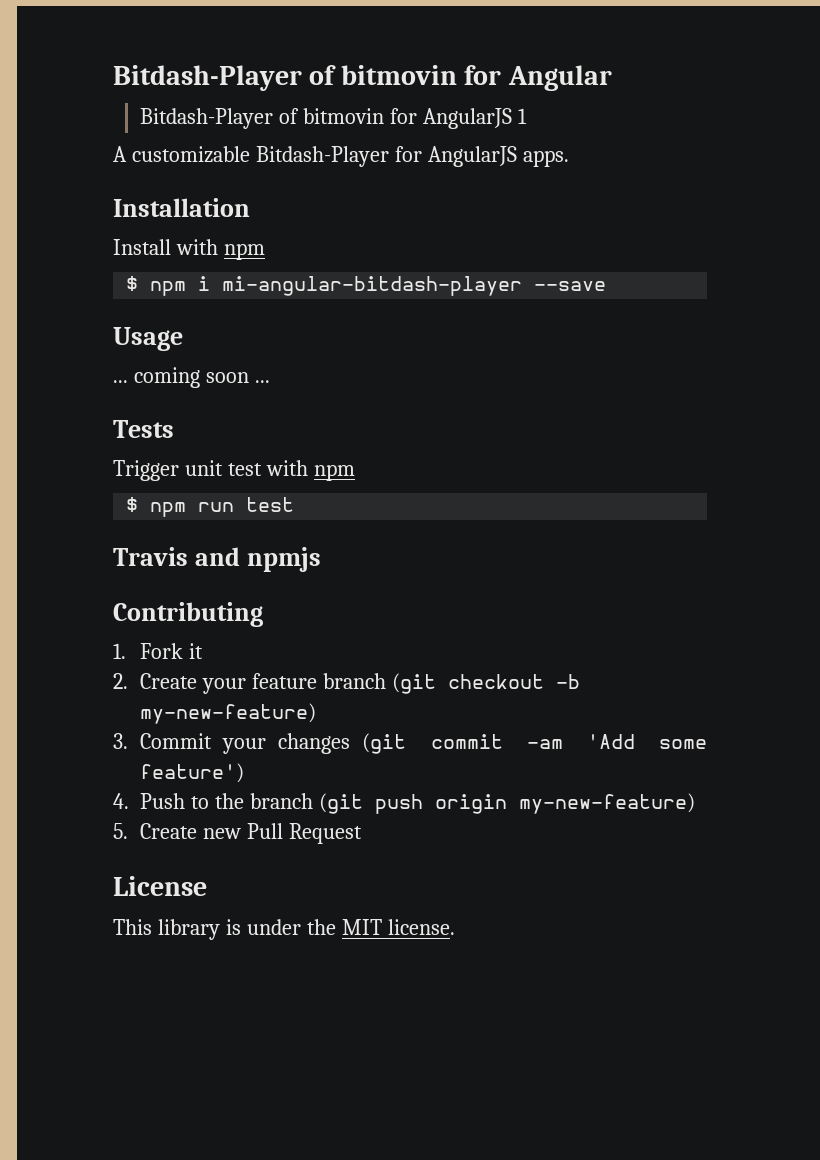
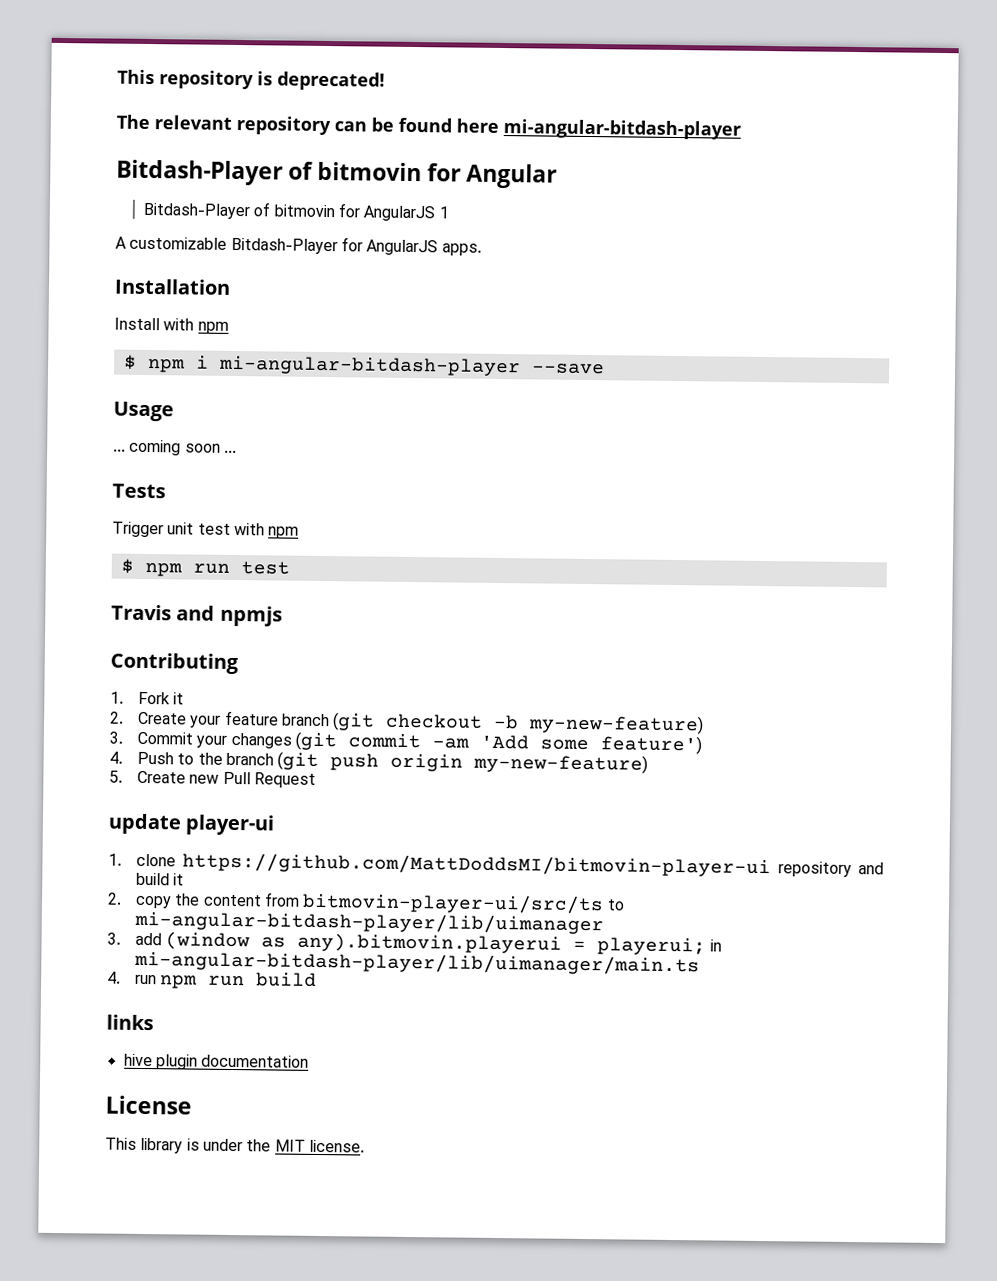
(113, 78) none -> [117,69,385,91] [116,114,741,140] This repository is deprecated! // The relevant repository can be found here mi-angular-bitdash-player //
(363, 833) none -> [108,813,276,836] [108,852,884,878] [135,872,185,886] [107,892,625,915] [133,910,604,935] [107,931,722,956] [133,950,700,976] [107,971,318,989] [106,1014,154,1031] [123,1053,310,1070] // update player-ui // 1. clone https://github.com/MattDoddsMI/bitmovin-player-ui repository and build it // 2. copy the content from bitmovin-player-ui/src/ts to mi-angular-bitdash-player/lib/uimanager // 3. add (window as any).bitmovin.playerui = playerui; in mi-angular-bitdash-player/lib/uimanager/main.ts // 4. run npm run build // links // hive plugin documentation

